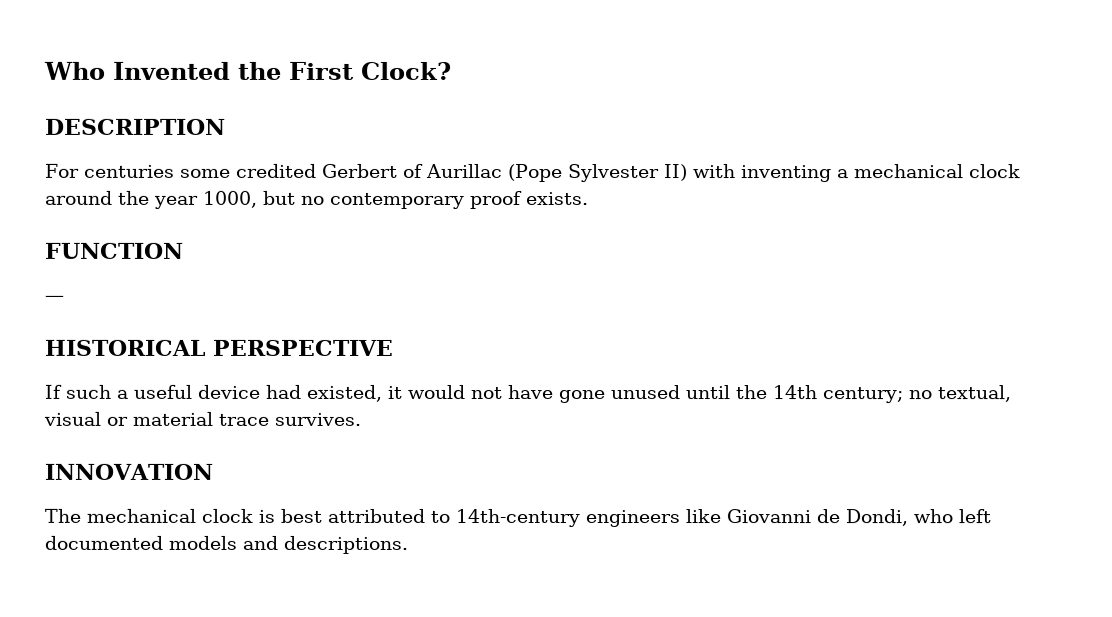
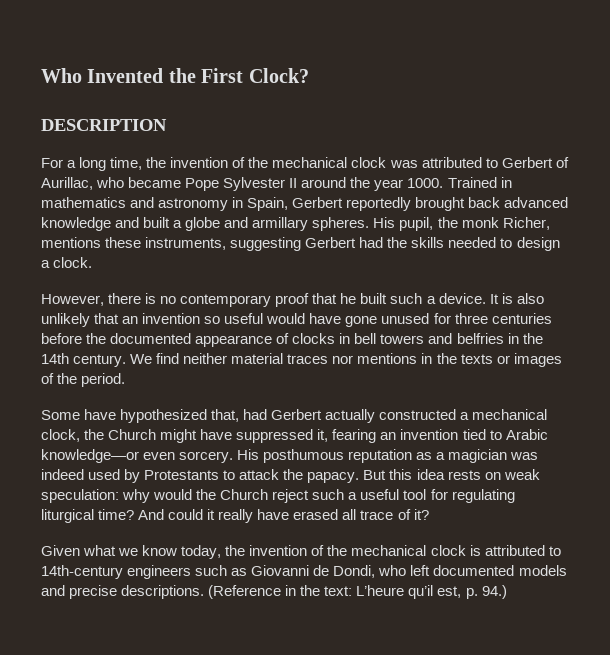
[83,163,1021,183] [45,190,589,209] [45,242,184,259] [45,295,65,302] [44,339,393,356] [44,384,1011,404] [43,411,361,426] [44,463,213,480] [44,508,81,523] centuries some credited Gerbert of Aurillac (Pope Sylvester II) with inventing a mechanical clock around the year 1000, but no contemporary proof exists. // FUNCTION // — // HISTORICAL PERSPECTIVE // If such a useful device had existed, it would not have gone unused until the 14th century; no textual, visual or material trace survives. // INNOVATION // The -> [67,157,569,171] [41,177,512,191] [41,197,569,211] [41,217,550,231] [41,237,560,251] [41,257,93,268] [41,293,544,307] [41,313,552,327] [41,333,543,347] [41,353,562,367] [41,373,126,387] [41,409,548,423] [41,429,548,443] [41,449,539,463] [41,469,540,483] [41,489,515,503] [41,509,429,523] [41,545,348,559] a long time, the invention of the mechanical clock was attributed to Gerbert of Aurillac, who became Pope Sylvester II around the year 1000. Trained in mathematics and astronomy in Spain, Gerbert reportedly brought back advanced knowledge and built a globe and armillary spheres. His pupil, the monk Richer, mentions these instruments, suggesting Gerbert had the skills needed to design a clock. // However, there is no contemporary proof that he built such a device. It is also unlikely that an invention so useful would have gone unused for three centuries before the documented appearance of clocks in bell towers and belfries in the 14th century. We find neither material traces nor mentions in the texts or images of the period. // Some have hypothesized that, had Gerbert actually constructed a mechanical clock, the Church might have suppressed it, fearing an invention tied to Arabic knowledge—or even sorcery. His posthumous reputation as a magician was indeed used by Protestants to attack the papacy. But this idea rests on weak speculation: why would the Church reject such a useful tool for regulating liturgical time? And could it really have erased all trace of it? // Given what we know today, the invention of the
[280,508,322,523] best -> (481, 550) none
[685,509,721,524] like -> [195,565,248,576] such as
[283,535,408,554] descriptions. -> [69,585,507,599] precise descriptions. (Reference in the text: L’heure qu’il est, p. 94.)

